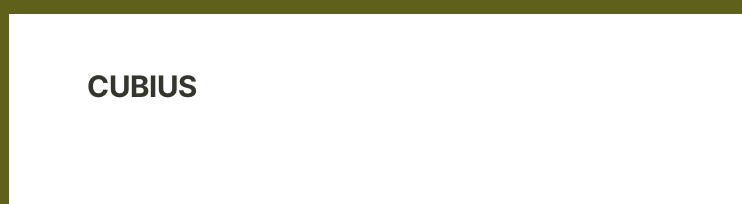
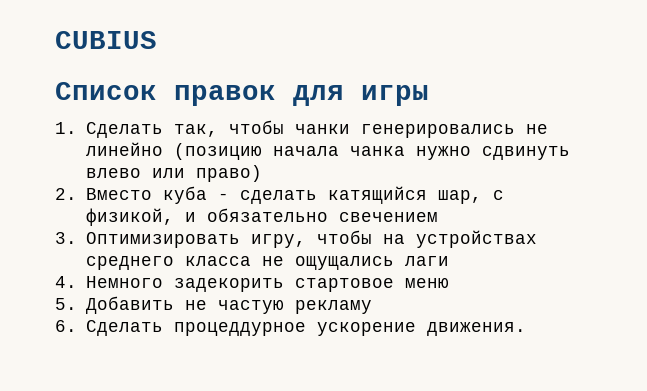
(197, 86) none -> [55,82,429,106] [55,120,548,138] [85,142,570,160] [85,165,262,182] [55,186,504,204] [85,208,438,226] [55,230,537,248] [85,256,449,270] [55,276,449,292] [55,296,372,314] [55,320,526,336] // Список правок для игры // 1. Сделать так, чтобы чанки генерировались не линейно (позицию начала чанка нужно сдвинуть влево или право) // 2. Вместо куба - сделать катящийся шар, с физикой, и обязательно свечением // 3. Оптимизировать игру, чтобы на устройствах среднего класса не ощущались лаги // 4. Немного задекорить стартовое меню // 5. Добавить не частую рекламу // 6. Сделать процеддурное ускорение движения.

